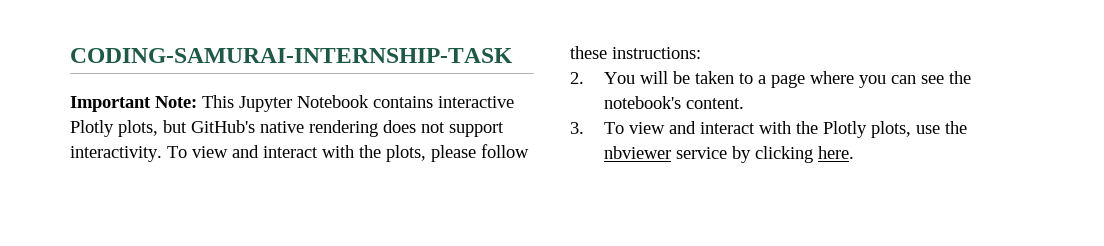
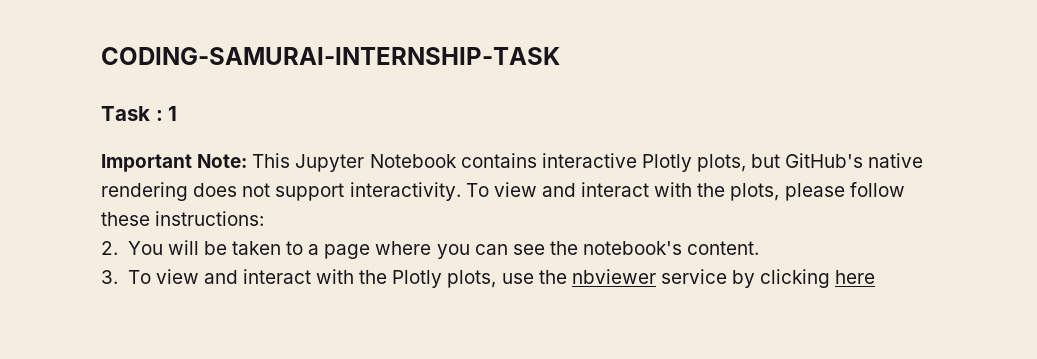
(513, 55) none -> [101,106,178,121] // Task : 1
[818,146,855,159] here. -> [835,270,876,284] here

